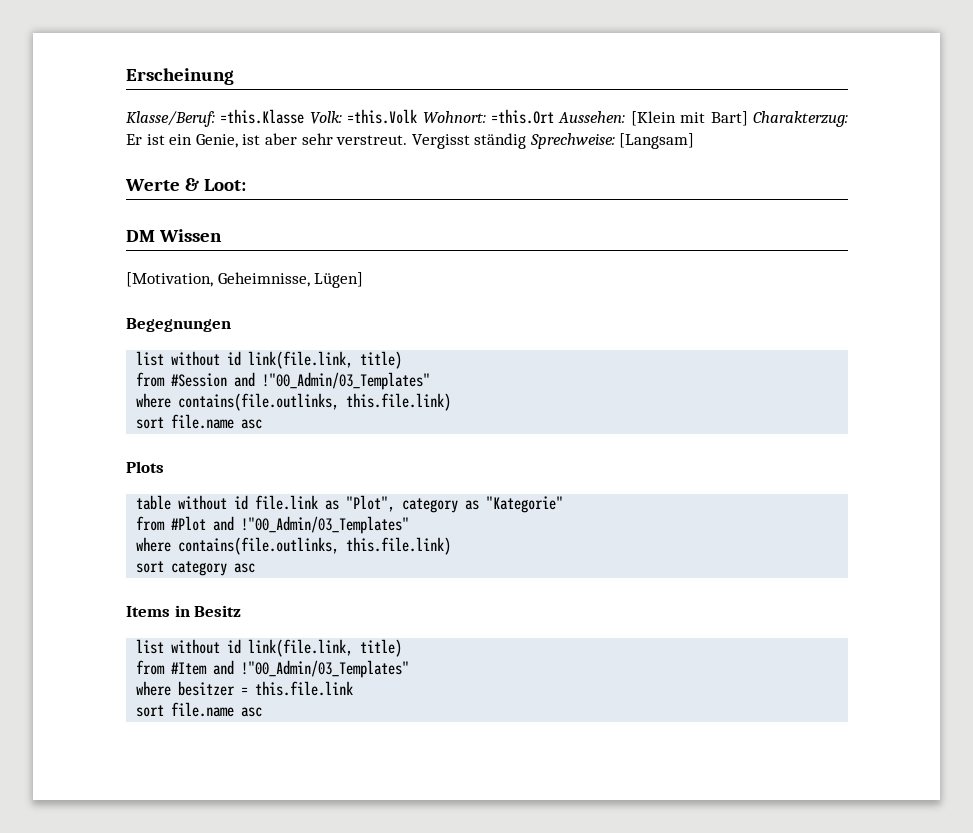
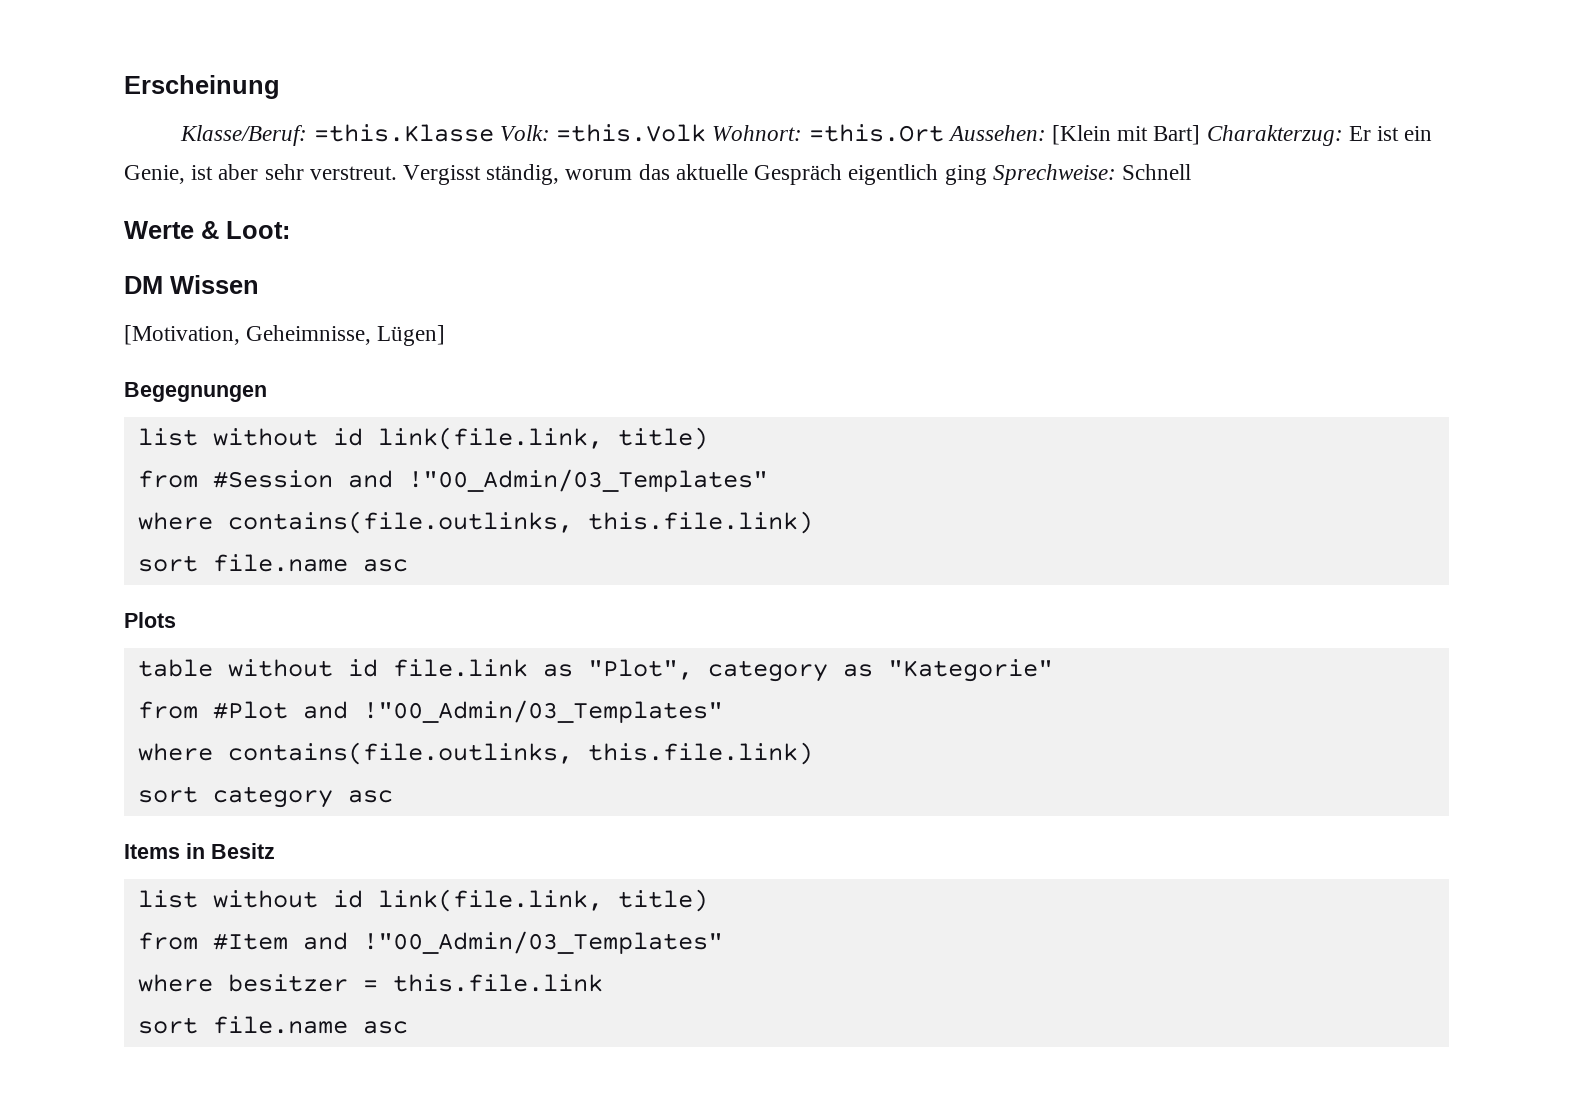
[474,133,695,149] ständig Sprechweise: [Langsam] -> [486,164,1191,185] ständig, worum das aktuelle Gespräch eigentlich ging Sprechweise: Schnell

